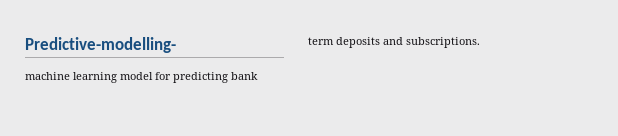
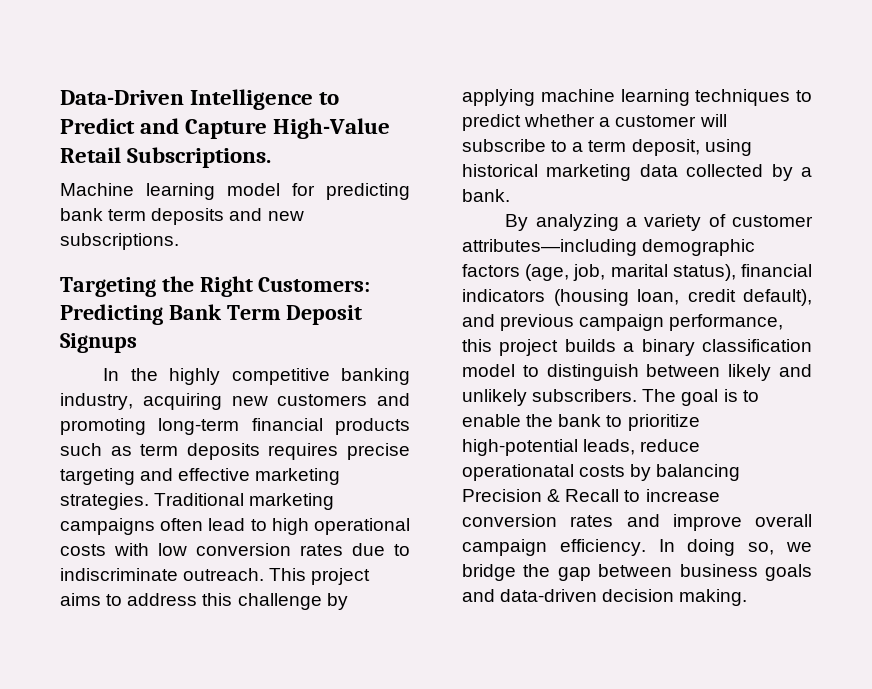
[25,37,176,53] [25,72,70,80] Predictive-modelling- // machine -> [60,89,340,110] [60,118,391,139] [60,147,272,168] [60,183,134,196] Data-Driven Intelligence to Predict and Capture High-Value Retail Subscriptions. // Machine
(403, 41) none -> [267,211,304,221] new
(480, 42) none -> [60,276,371,297] [60,304,363,325] [60,333,137,353] [103,368,411,385] [60,393,410,410] [60,418,410,435] [60,443,410,460] [60,468,341,485] [60,493,335,510] [60,518,411,535] [60,543,410,556] [60,568,371,585] [60,593,348,610] [462,89,812,106] [462,114,727,131] [462,139,752,156] [462,164,812,181] [462,189,510,202] [505,214,813,231] [462,239,756,256] [462,264,812,281] [462,289,812,306] [462,314,784,331] [462,339,812,356] [462,364,812,381] [462,389,759,406] [462,414,700,431] [462,439,701,456] [462,464,741,481] [462,489,720,502] [462,514,812,531] [462,539,812,556] [462,564,812,581] [462,589,748,606] // Targeting the Right Customers: Predicting Bank Term Deposit Signups // In the highly competitive banking industry, acquiring new customers and promoting long-term financial products such as term deposits requires precise targeting and effective marketing strategies. Traditional marketing campaigns often lead to high operational costs with low conversion rates due to indiscriminate outreach. This project aims to address this challenge by applying machine learning techniques to predict whether a customer will subscribe to a term deposit, using historical marketing data collected by a bank. // By analyzing a variety of customer attributes—including demographic factors (age, job, marital status), financial indicators (housing loan, credit default), and previous campaign performance, this project builds a binary classification model to distinguish between likely and unlikely subscribers. The goal is to enable the bank to prioritize high-potential leads, reduce operationatal costs by balancing Precision & Recall to increase conversion rates and improve overall campaign efficiency. In doing so, we bridge the gap between business goals and data-driven decision making.

